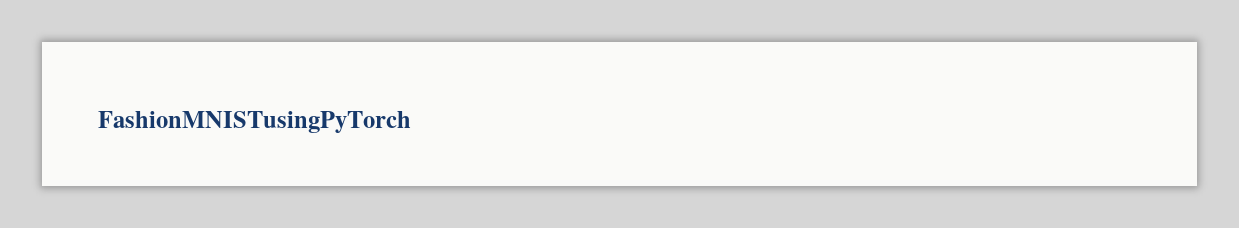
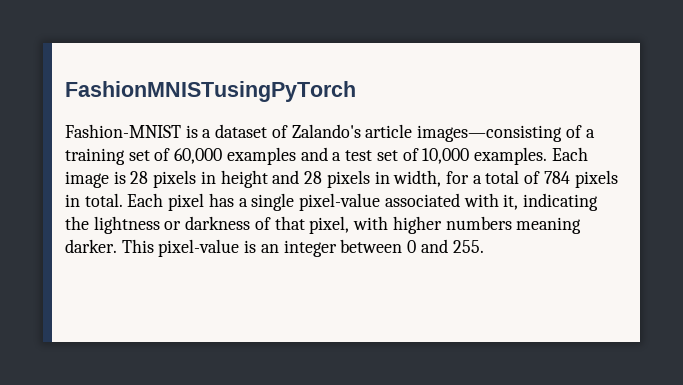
(411, 122) none -> [65,124,595,142] [65,147,588,165] [65,170,618,188] [65,193,598,211] [65,216,582,234] [65,239,484,257] // Fashion-MNIST is a dataset of Zalando's article images—consisting of a training set of 60,000 examples and a test set of 10,000 examples. Each image is 28 pixels in height and 28 pixels in width, for a total of 784 pixels in total. Each pixel has a single pixel-value associated with it, indicating the lightness or darkness of that pixel, with higher numbers meaning darker. This pixel-value is an integer between 0 and 255.

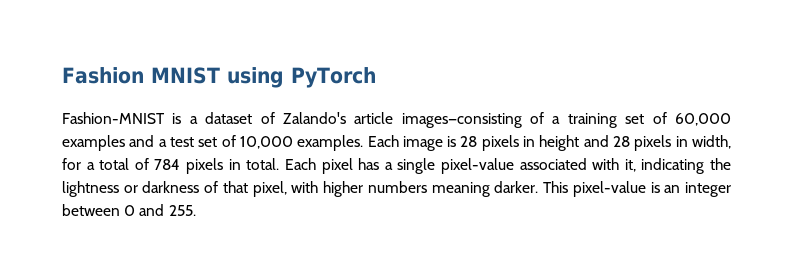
[65,81,356,102] FashionMNISTusingPyTorch -> [62,67,376,88] Fashion MNIST using PyTorch

